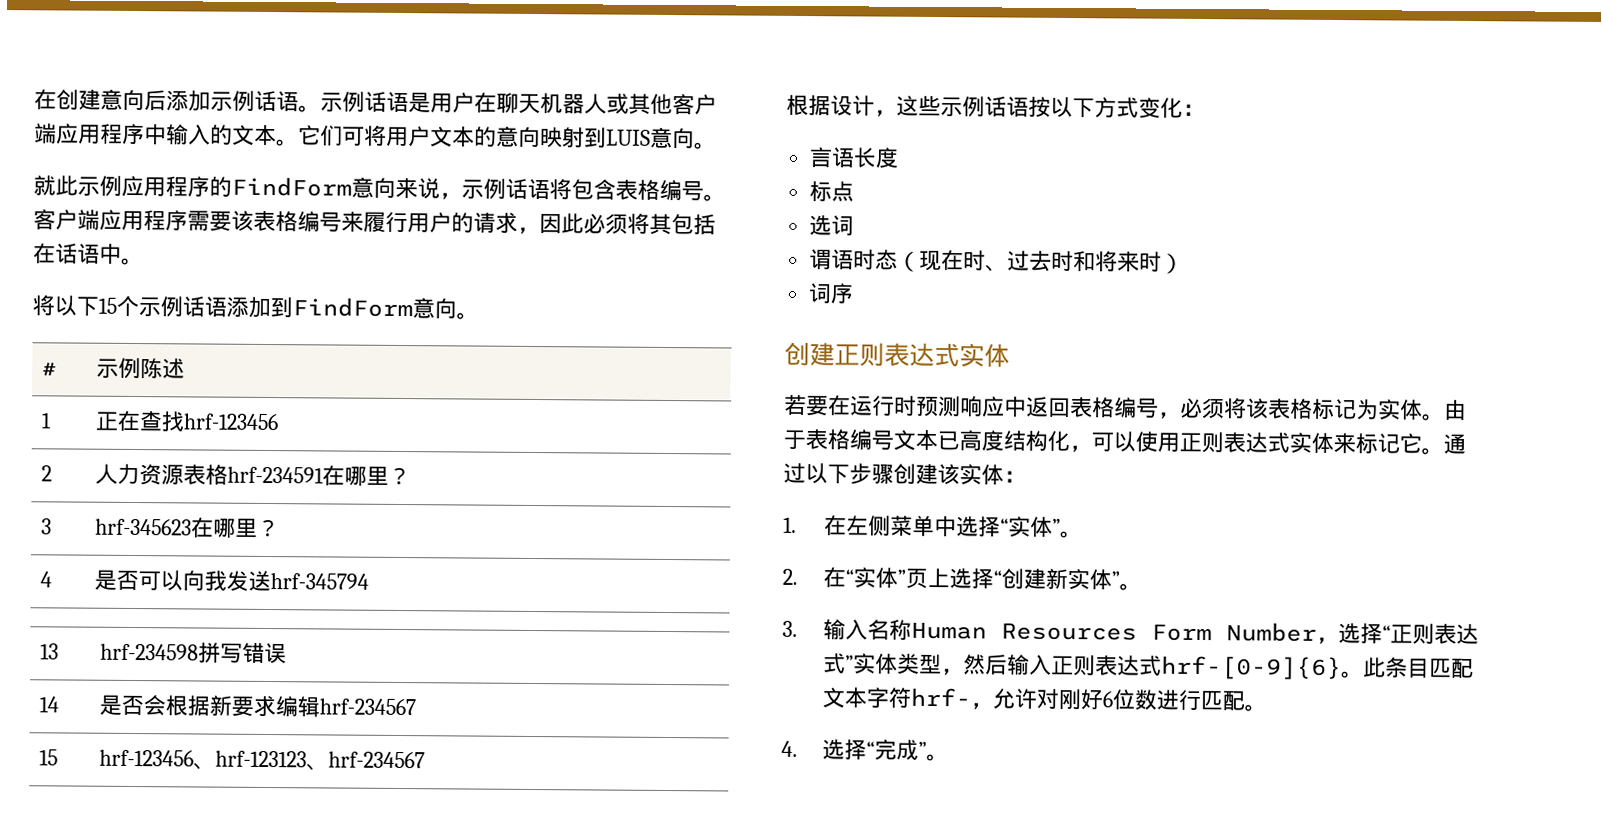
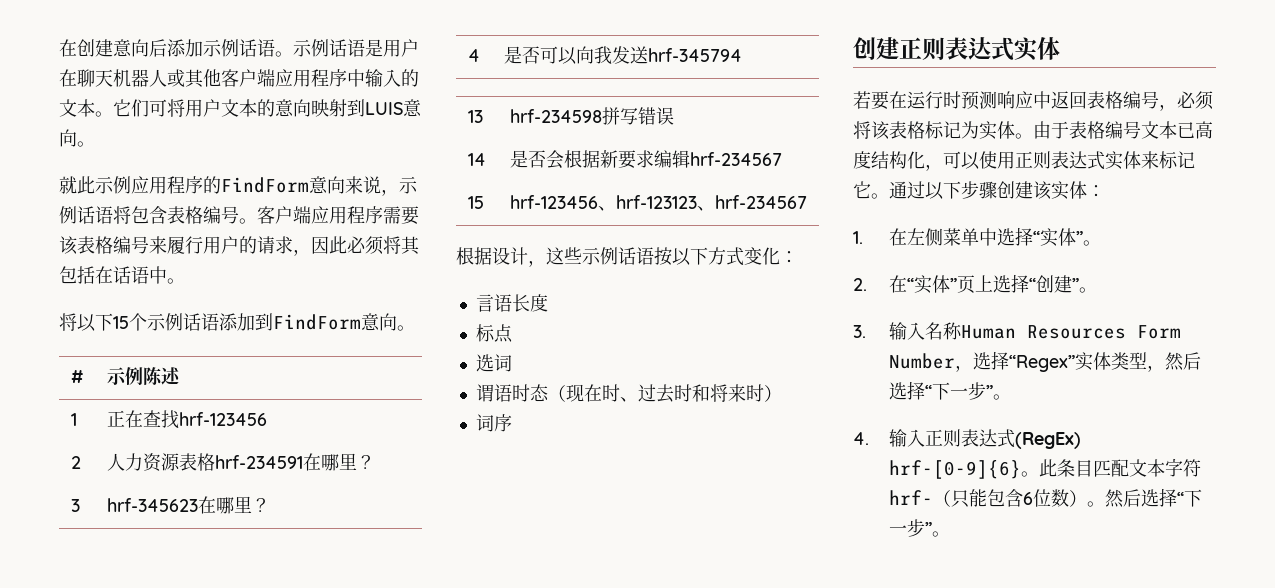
[1045,568,1113,591] 新实体 -> (1072, 284) none
[1382,623,1480,645] [823,653,1009,676] “正则表达式”实体类型，然后 -> [1008,352,1201,372] [888,381,1011,400] [853,432,869,445] “Regex”实体类型，然后选择“下一步”。 // 4.
(1163, 665) none -> [1014,432,1081,449] (RegEx)
[970,688,1268,712] [781,738,920,760] ，允许对刚好6位数进行匹配。 // 4.选择“完成 -> [932,488,1202,508] [888,519,925,537] （只能包含6位数）。然后选择“下一步

